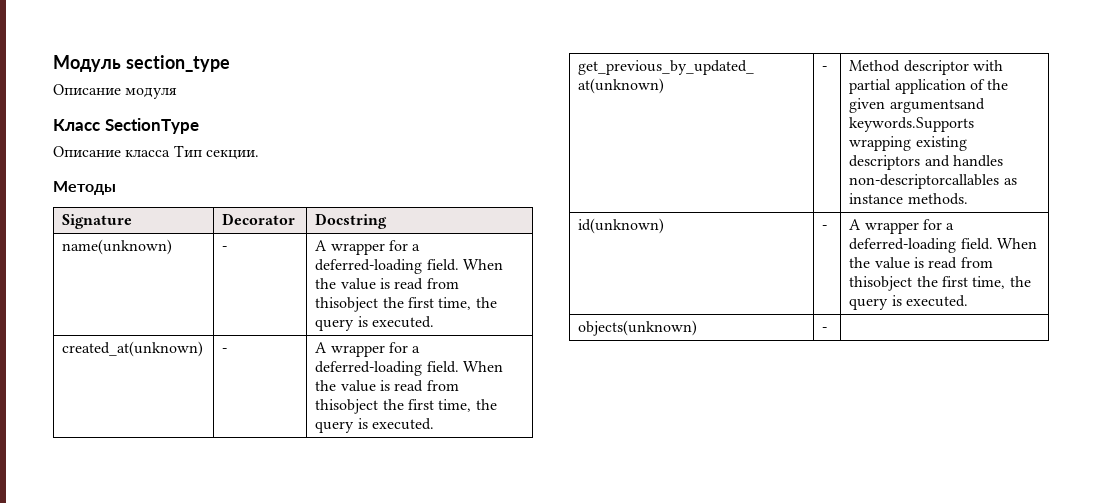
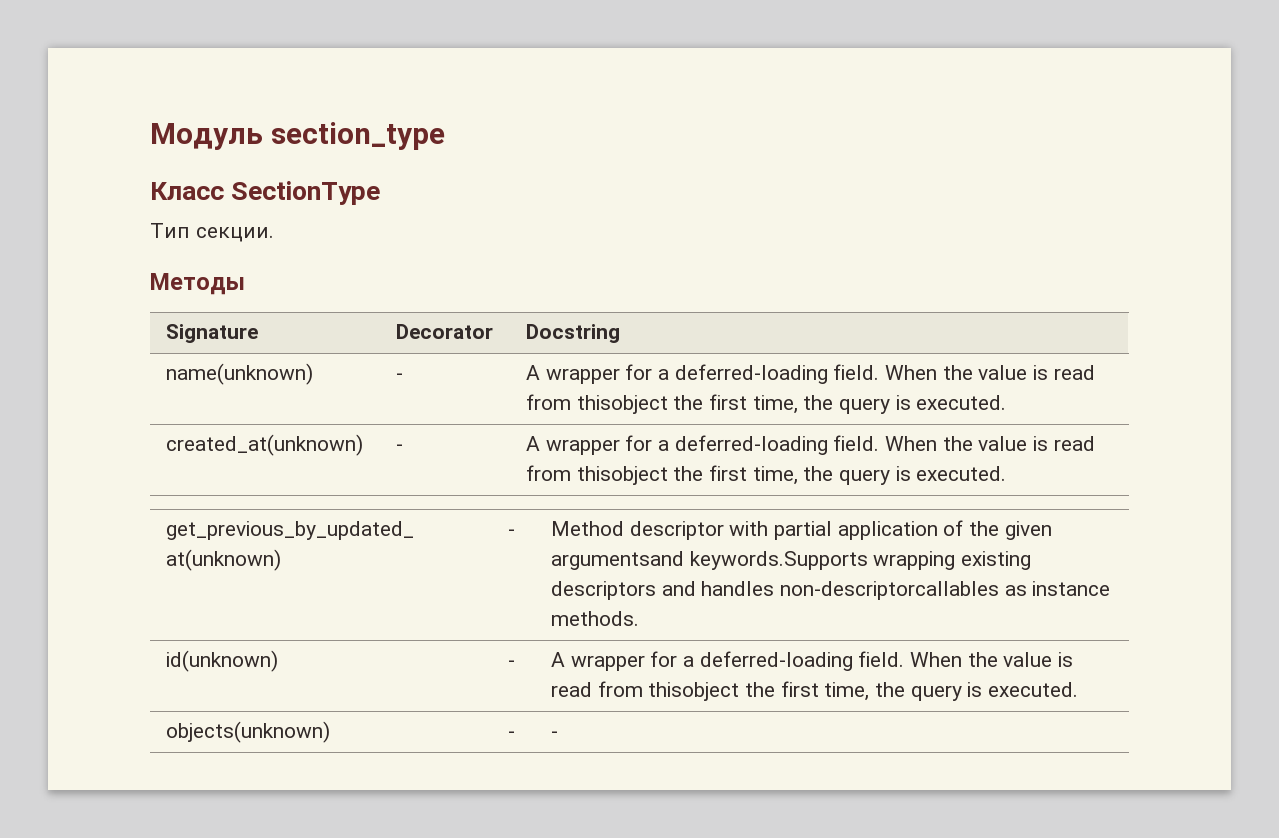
[53,84,178,99] // Описание модуля -> (445, 136) none
[53,146,171,157] Описание класса -> (381, 193) none
(828, 329) none -> [551,731,559,738] -

